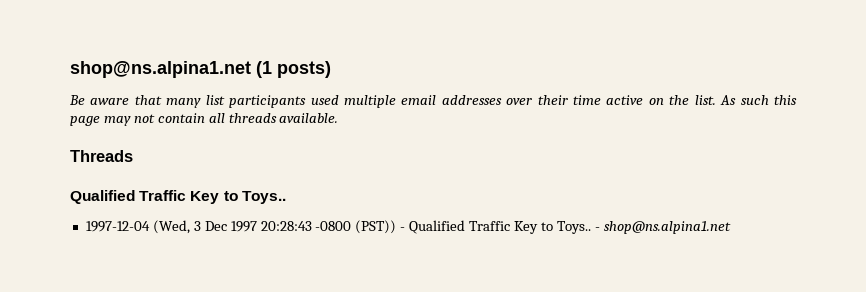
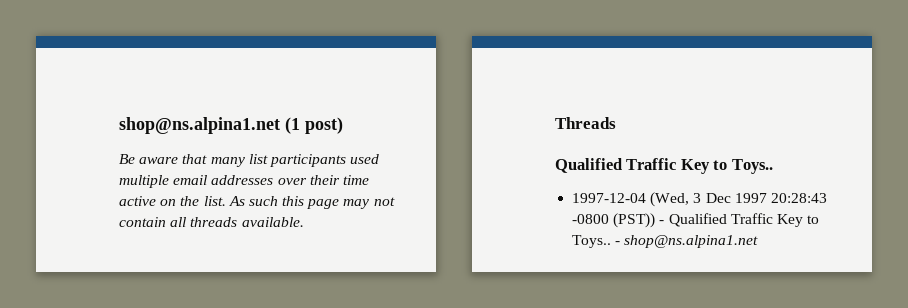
[277,61,331,78] posts) -> [305,117,343,134] post)

